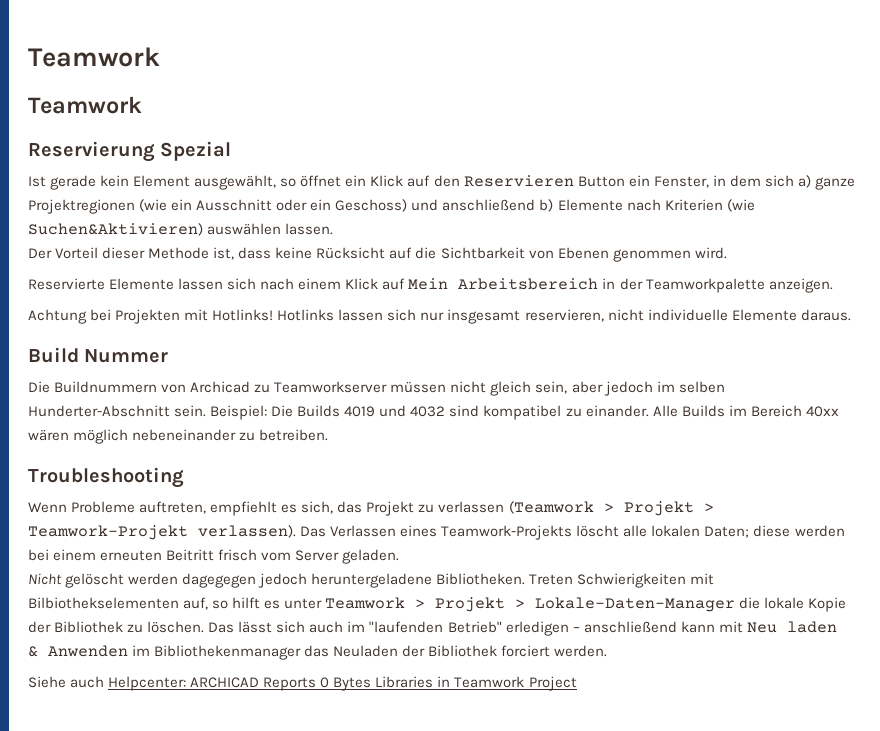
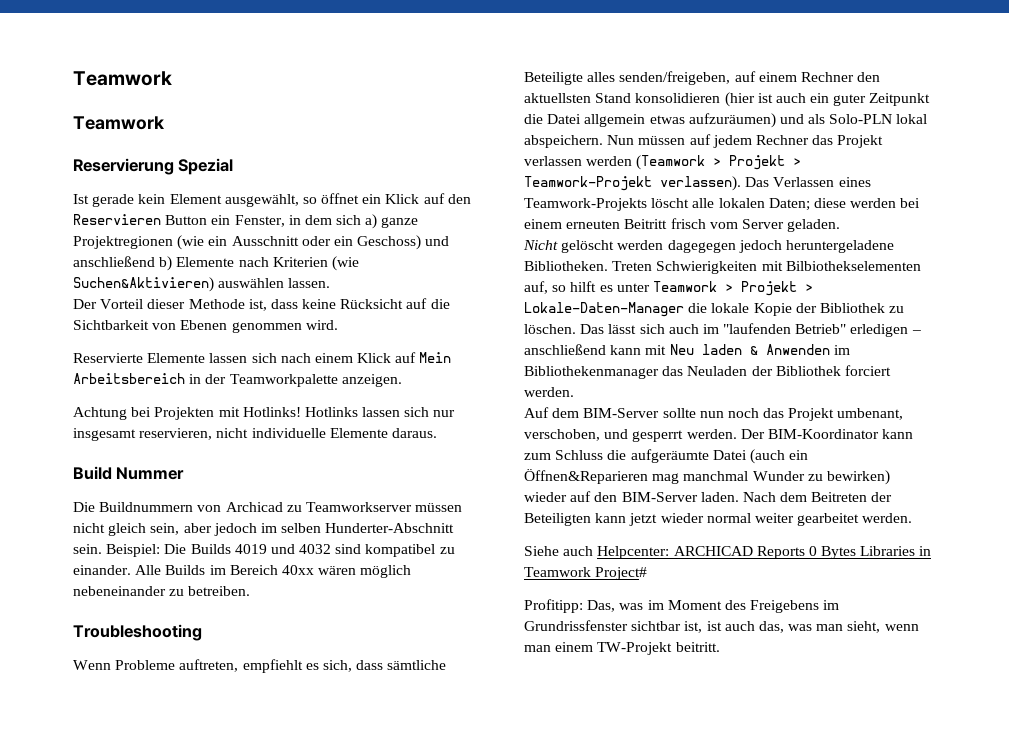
[337,501,505,516] das Projekt zu verlassen -> [356,660,447,670] [524,71,881,85] [524,92,931,107] [524,113,928,128] [524,134,884,148] [524,156,633,166] dass sämtliche Beteiligte alles senden/freigeben, auf einem Rechner den aktuellsten Stand konsolidieren (hier ist auch ein guter Zeitpunkt die Datei allgemein etwas aufzuräumen) und als Solo-PLN lokal abspeichern. Nun müssen auf jedem Rechner das Projekt verlassen werden
(608, 651) none -> [524,407,904,421] [524,429,914,442] [524,449,809,464] [524,469,890,485] [524,491,893,502] [524,513,913,526] // Auf dem BIM-Server sollte nun noch das Projekt umbenant, verschoben, und gesperrt werden. Der BIM-Koordinator kann zum Schluss die aufgeräumte Datei (auch ein Öffnen&Reparieren mag manchmal Wunder zu bewirken) wieder auf den BIM-Server laden. Nach dem Beitreten der Beteiligten kann jetzt wieder normal weiter gearbeitet werden.
[528,676,577,691] Project -> [595,567,648,580] [524,599,840,613] [524,620,919,633] [524,642,720,655] Project# // Profitipp: Das, was im Moment des Freigebens im Grundrissfenster sichtbar ist, ist auch das, was man sieht, wenn man einem TW-Projekt beitritt.

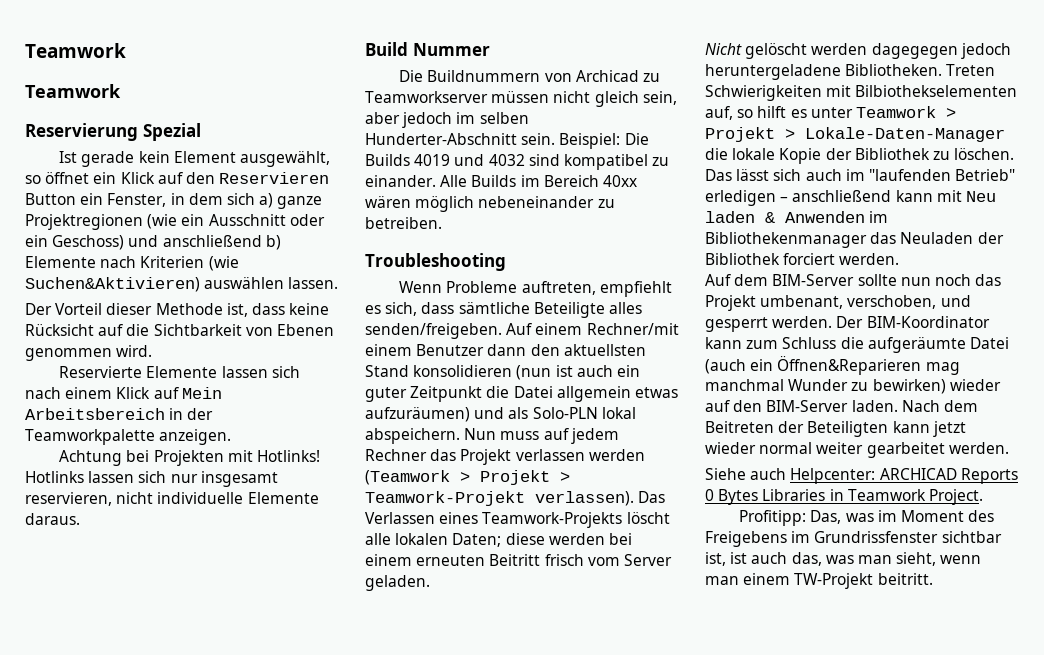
[619,71,854,85] senden/freigeben, auf einem Rechner -> [365,323,679,339] [365,344,527,356] senden/freigeben. Auf einem Rechner/mit einem Benutzer dann
[724,92,755,107] (hier -> [516,365,552,380] (nun
[638,136,686,145] müssen -> [500,431,540,440] muss
[595,567,648,580] Project# -> [928,489,983,505] Project.

